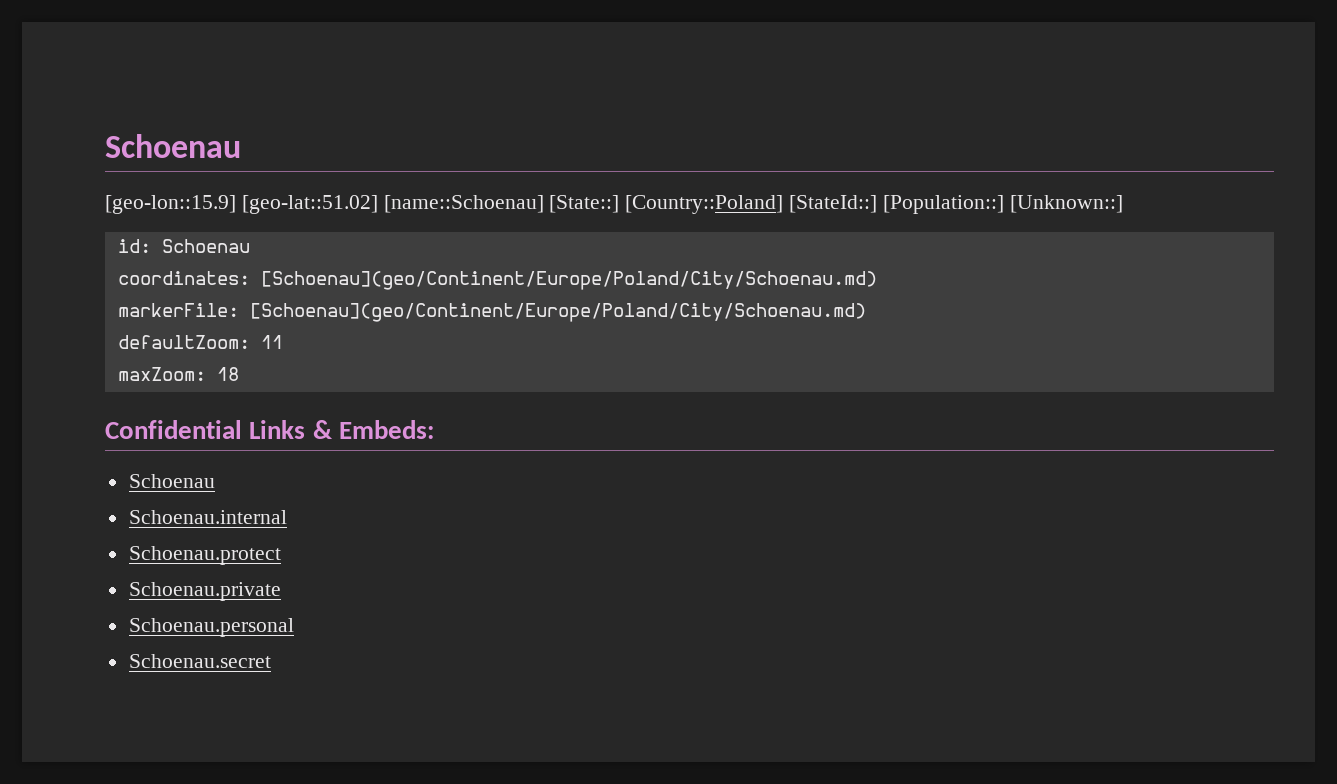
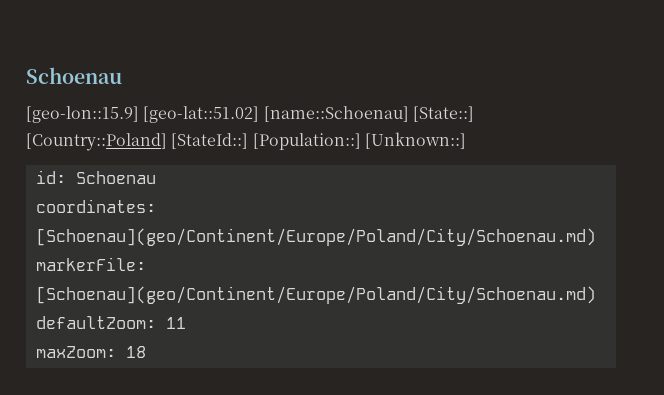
[105,420,434,439] [128,474,215,488] [128,510,287,524] [128,546,281,565] [128,582,281,601] [128,618,294,637] [128,654,271,668] // Confidential Links & Embeds: // Schoenau // Schoenau.internal // Schoenau.protect // Schoenau.private // Schoenau.personal // Schoenau.secret -> (146, 352) none

